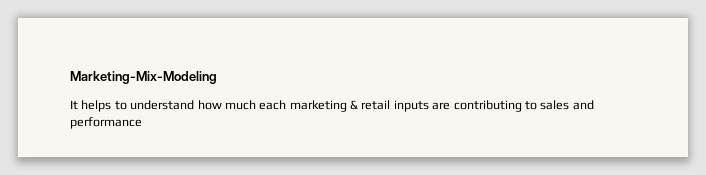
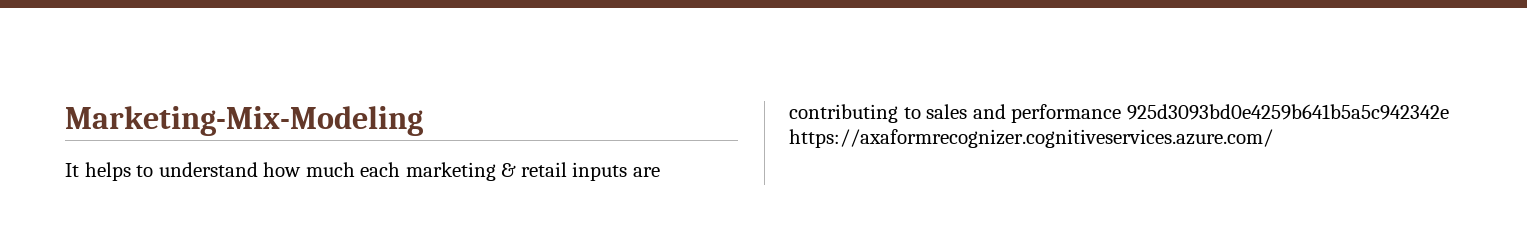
(142, 123) none -> [1126,104,1449,120] [789,129,1273,148] 925d3093bd0e4259b641b5a5c942342e https://axaformrecognizer.cognitiveservices.azure.com/

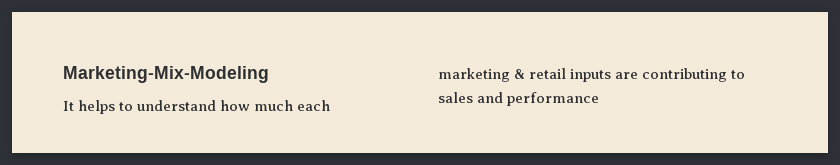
[1126,104,1449,120] [789,129,1273,148] 925d3093bd0e4259b641b5a5c942342e https://axaformrecognizer.cognitiveservices.azure.com/ -> (600, 99) none

